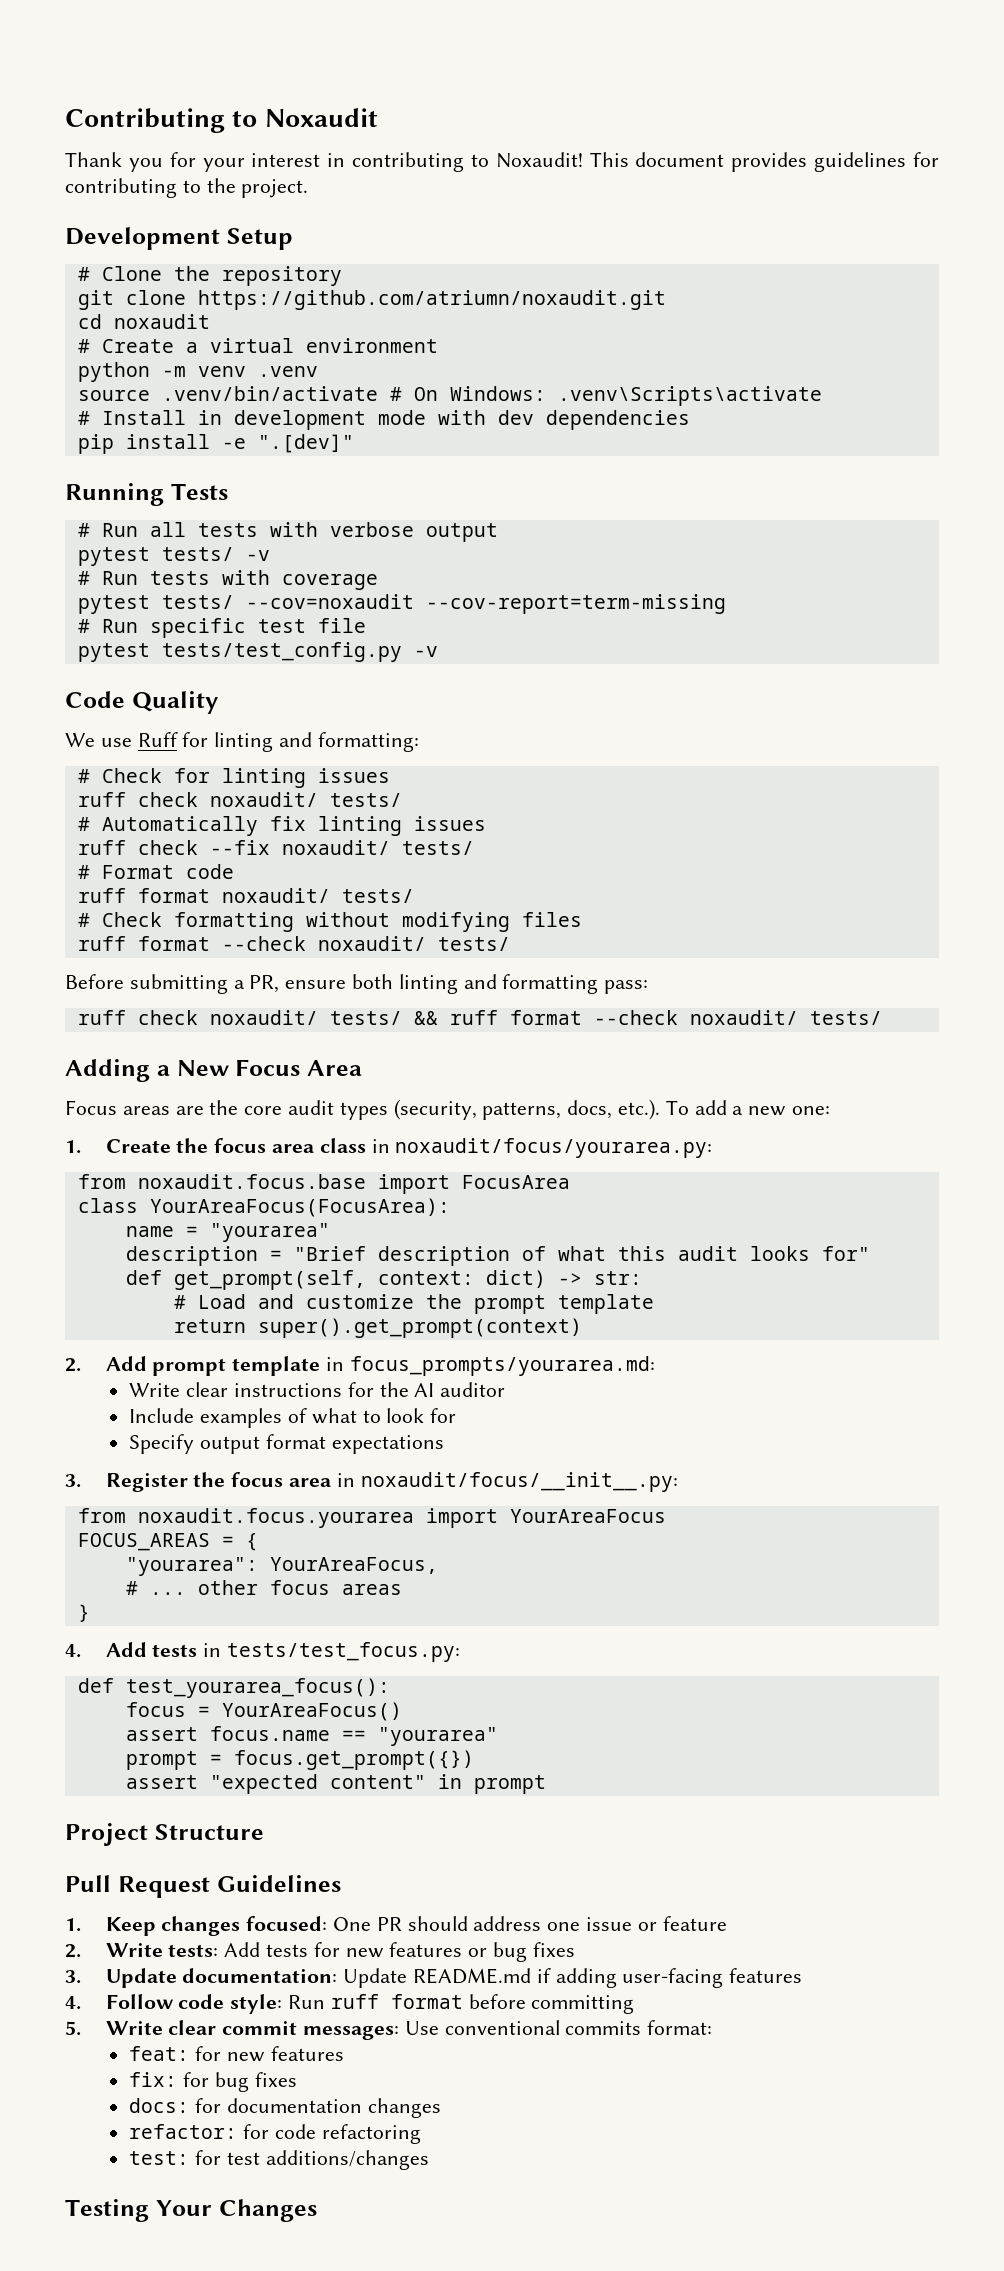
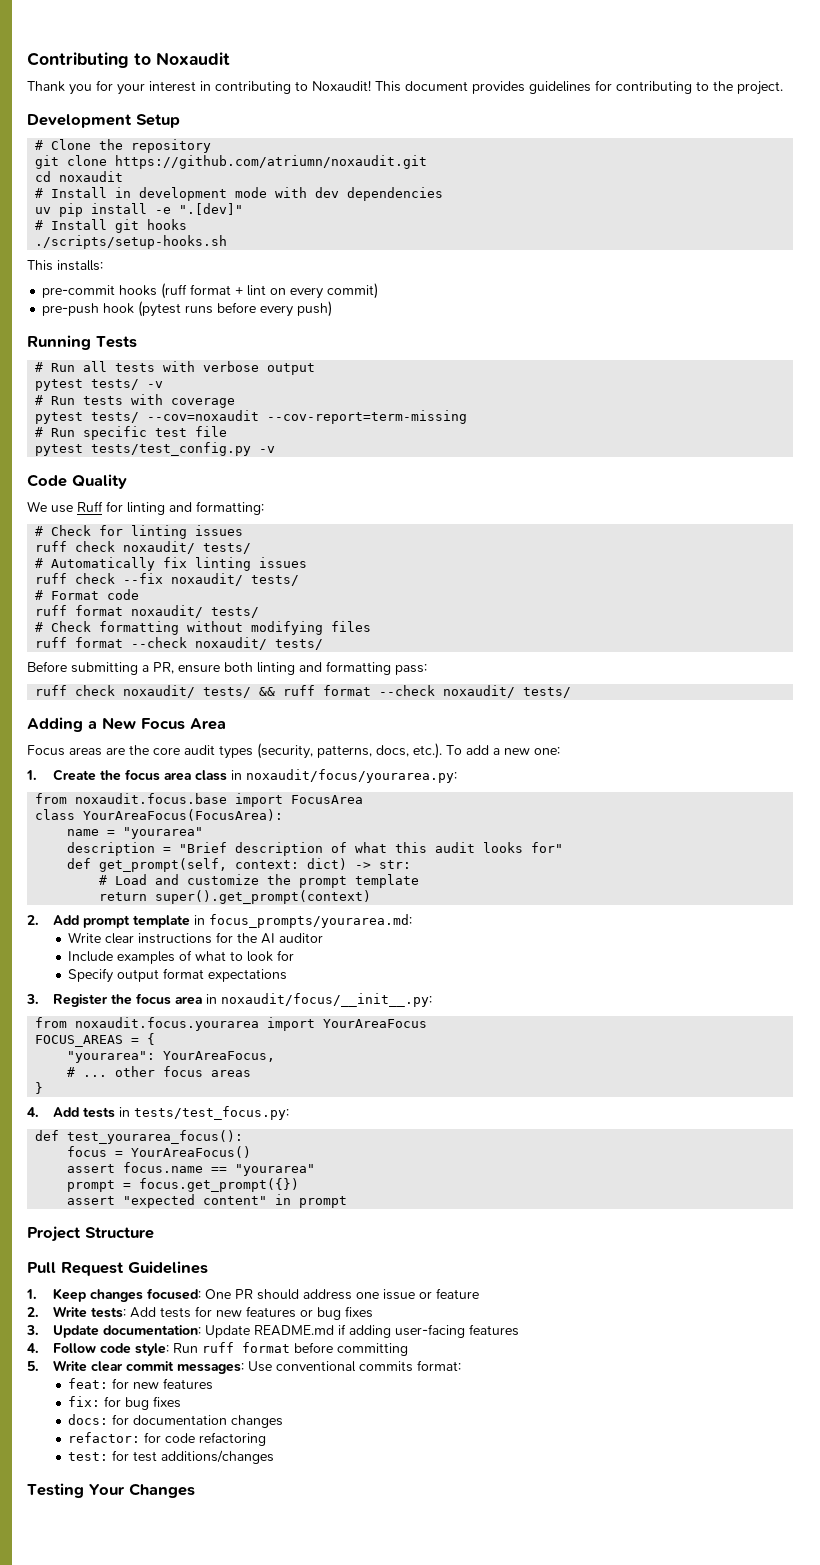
[77,338,438,353] [77,362,318,382] [77,386,822,406] // # Create a virtual environment // python -m venv .venv // source .venv/bin/activate # On Windows: .venv\Scripts\activate -> (124, 176) none
(690, 420) none -> [35,207,52,214] uv
(354, 443) none -> [35,219,188,233] [35,235,228,249] [27,260,103,271] [42,283,379,299] [42,301,333,317] // # Install git hooks // ./scripts/setup-hooks.sh // This installs: // pre-commit hooks (ruff format + lint on every commit) // pre-push hook (pytest runs before every push)

